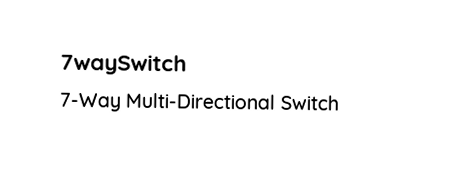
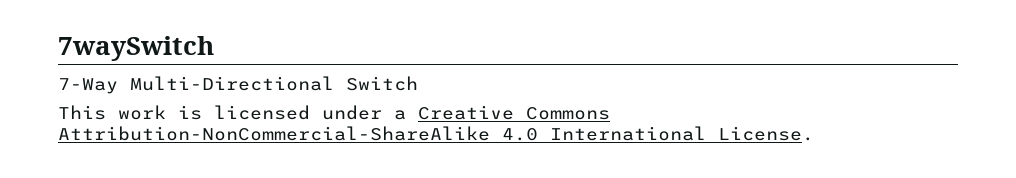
(339, 102) none -> [58,105,610,120] [58,126,814,141] // This work is licensed under a Creative Commons Attribution-NonCommercial-ShareAlike 4.0 International License.

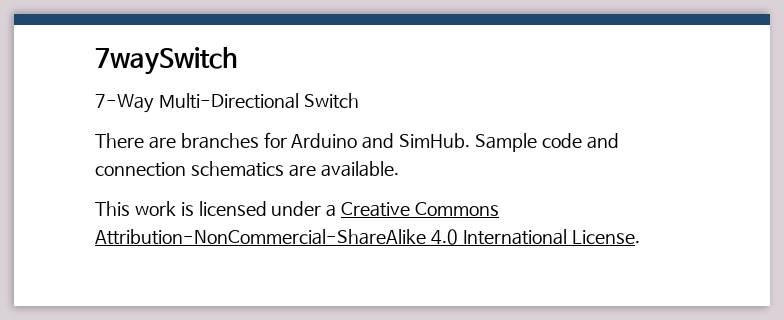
(418, 83) none -> [95,132,619,152] [95,161,399,177] // There are branches for Arduino and SimHub. Sample code and connection schematics are available.

